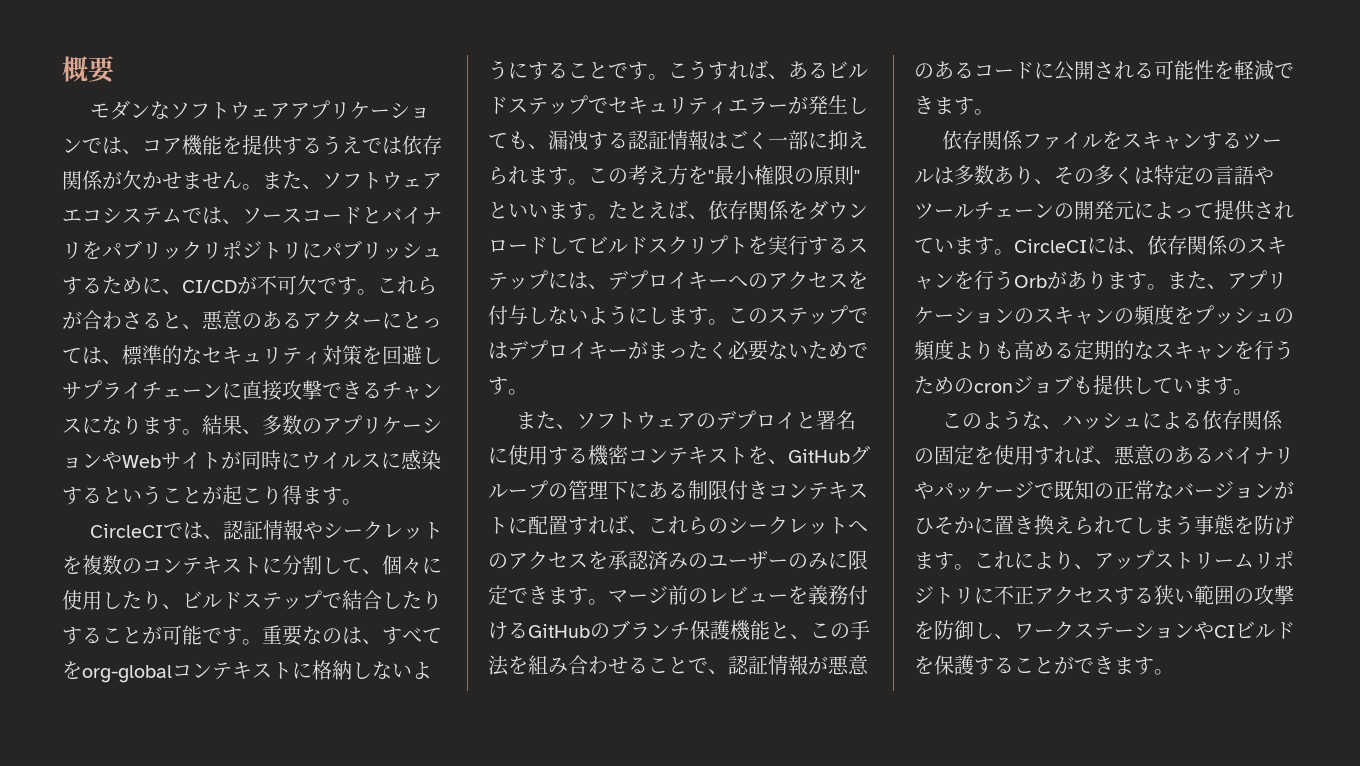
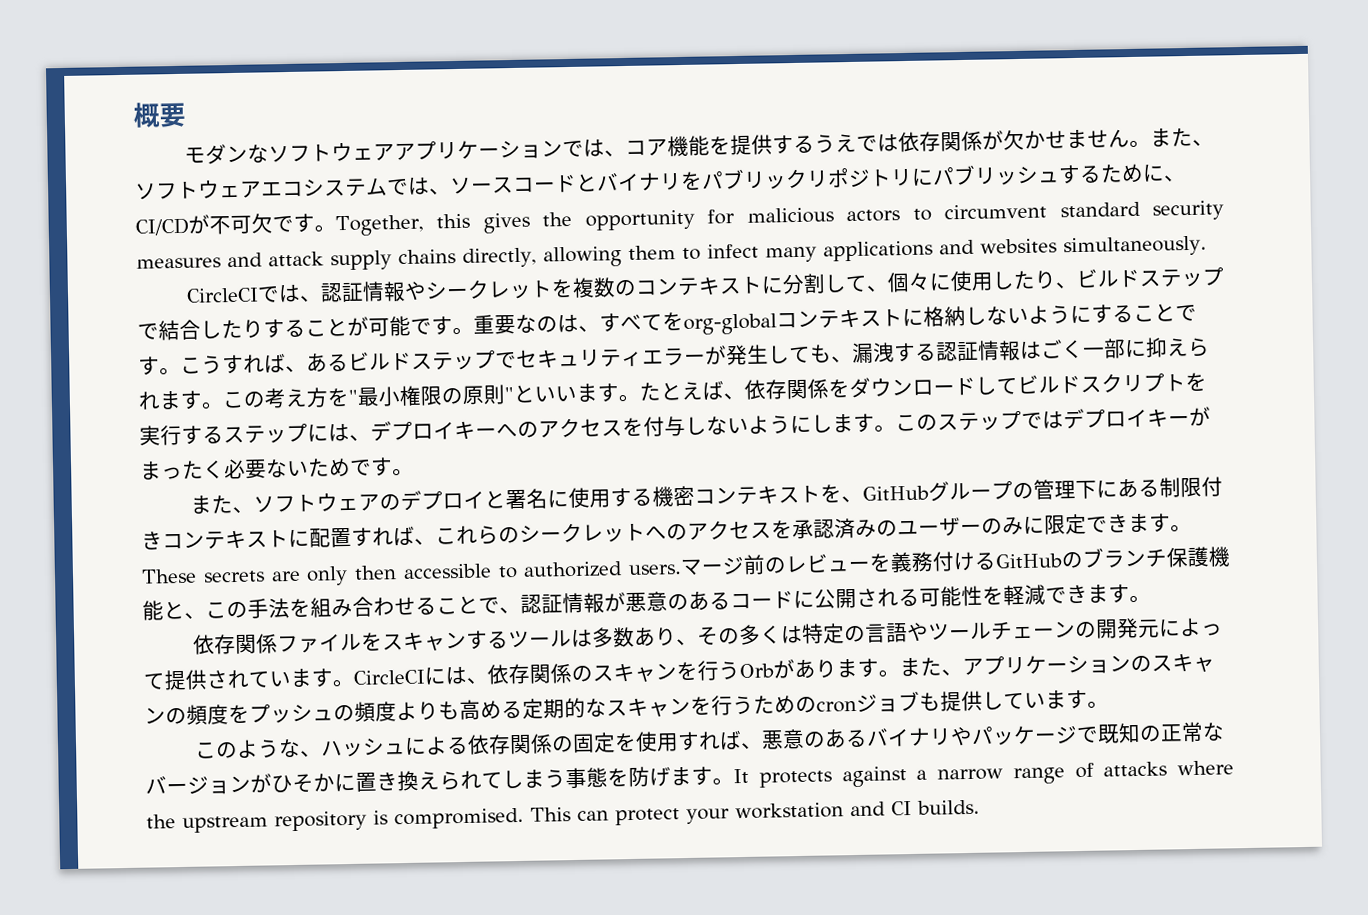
[377,276,437,295] [62,310,442,330] [62,345,442,365] [62,380,442,401] [62,415,442,435] [62,449,441,470] [62,485,362,505] これらが合わさると、悪意のあるアクターにとっては、標準的なセキュリティ対策を回避しサプライチェーンに直接攻撃できるチャンスになります。結果、多数のアプリケーションやWebサイトが同時にウイルスに感染するということが起こり得ます。 -> [335,200,1224,237] [136,235,1207,271] Together, this gives the opportunity for malicious actors to circumvent standard security measures and attack supply chains directly, allowing them to infect many applications and websites simultaneously.
(608, 602) none -> [141,561,682,586] These secrets are only then accessible to authorized users.
[974,550,1294,570] [914,585,1294,605] [914,620,1295,640] [914,655,1174,675] これにより、アップストリームリポジトリに不正アクセスする狭い範囲の攻撃を防御し、ワークステーションやCIビルドを保護することができます。 -> [733,760,1234,788] [146,799,980,833] It protects against a narrow range of attacks where the upstream repository is compromised. This can protect your workstation and CI builds.

